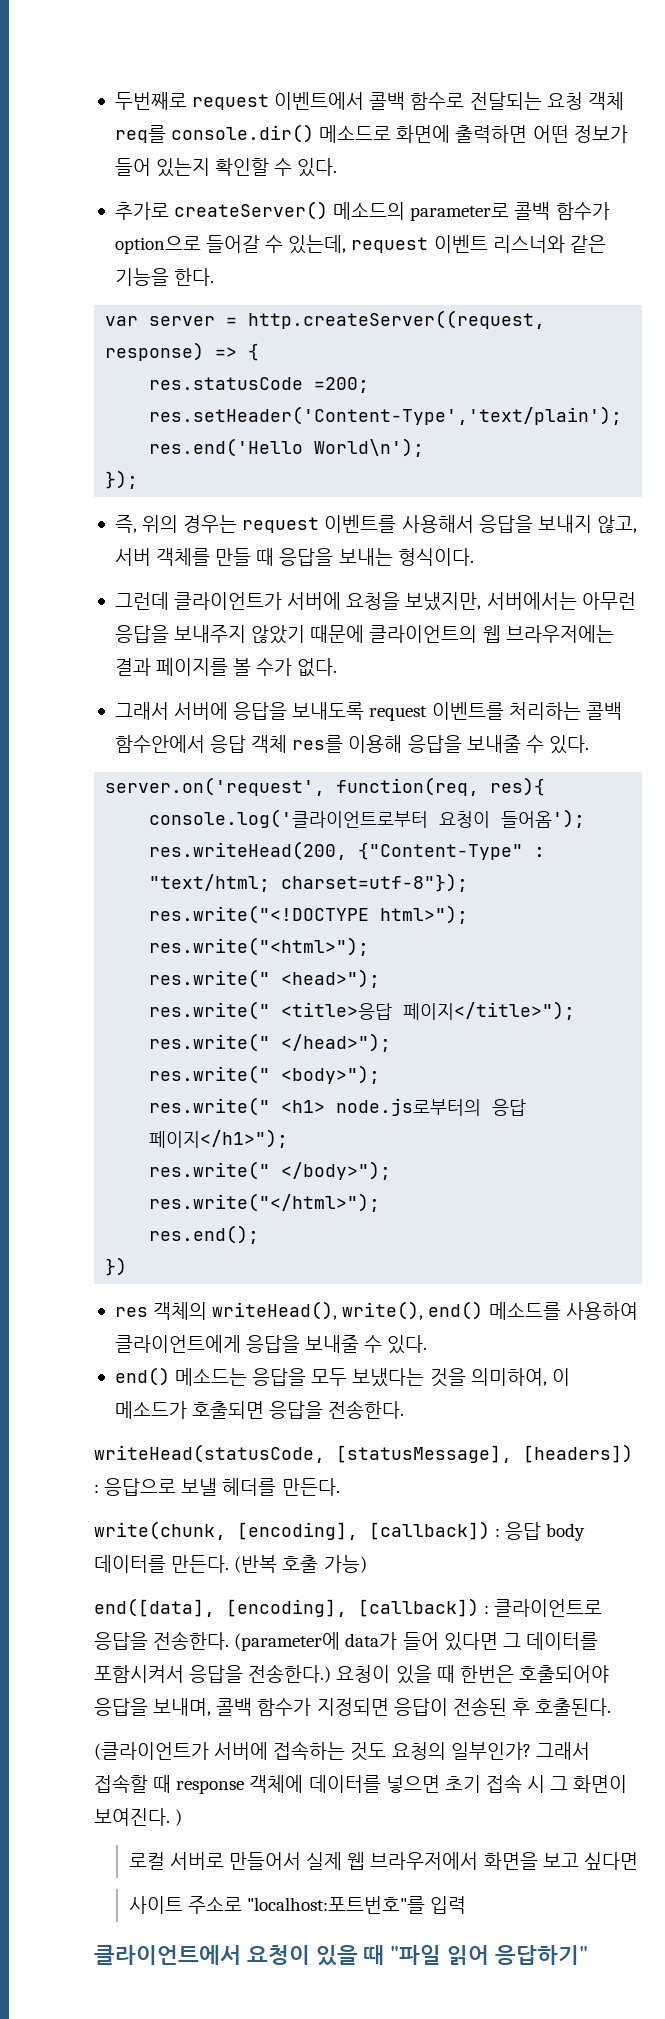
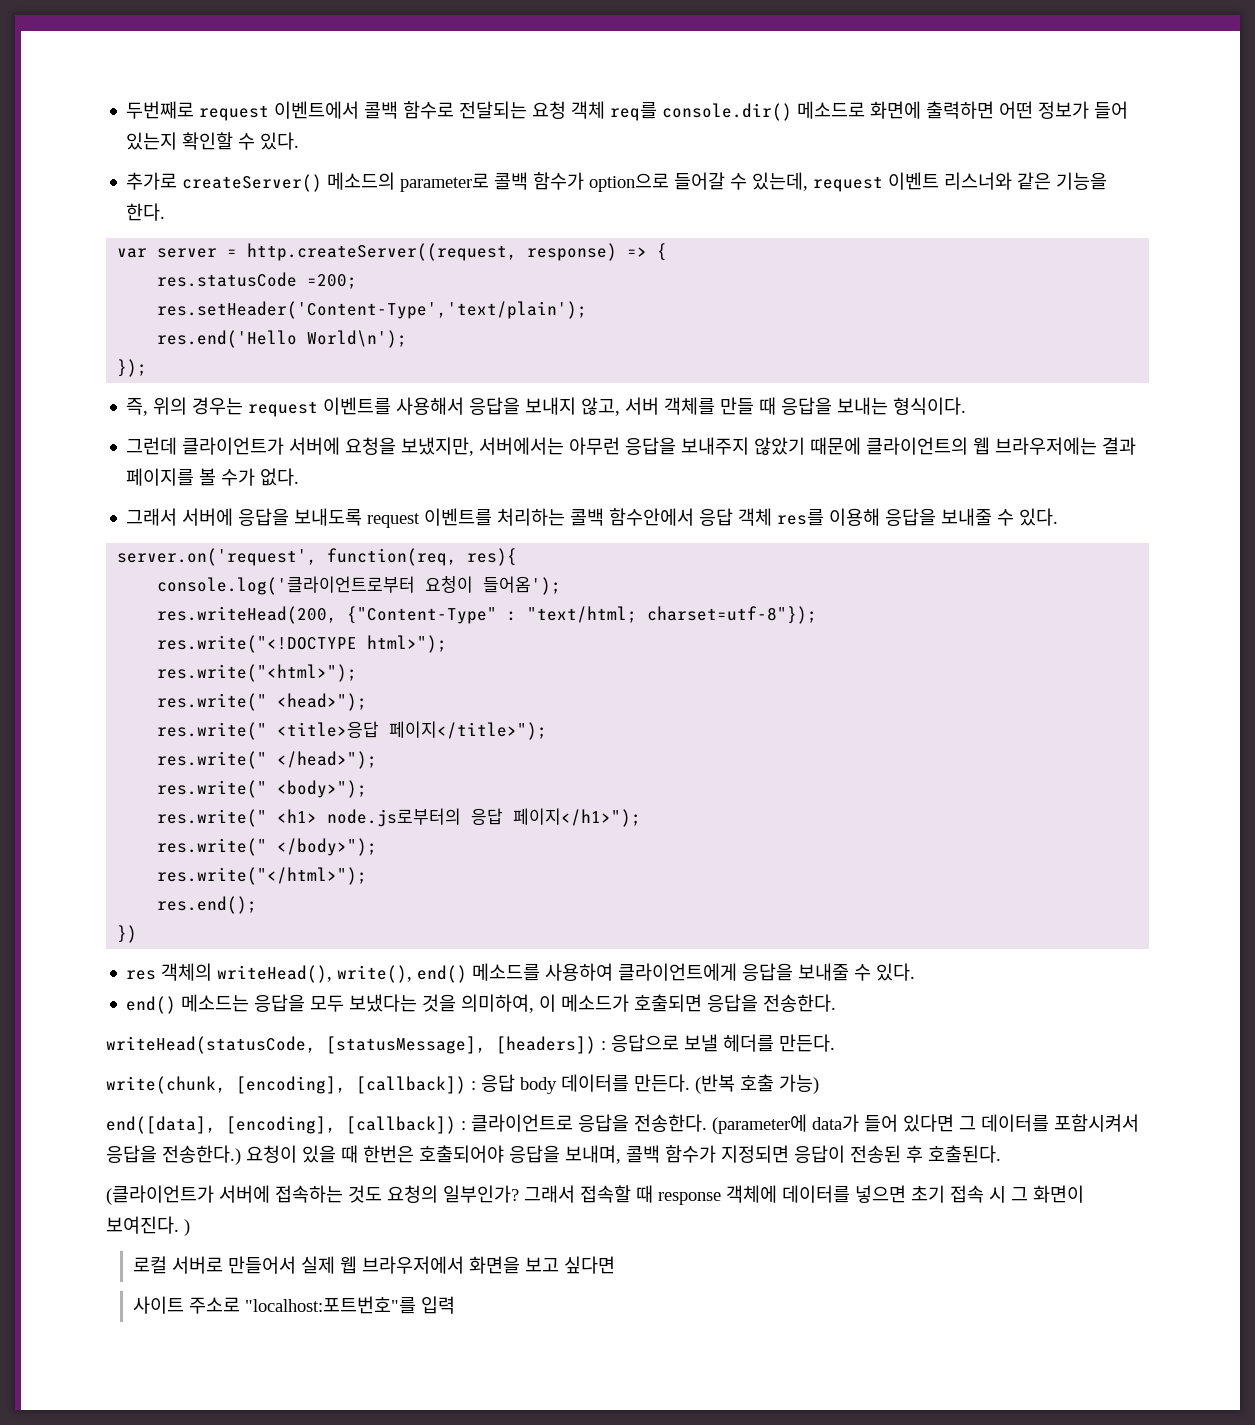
[94,1945,588,1966] // 클라이언트에서 요청이 있을 때 "파일 읽어 응답하기" -> (456, 1305) none

